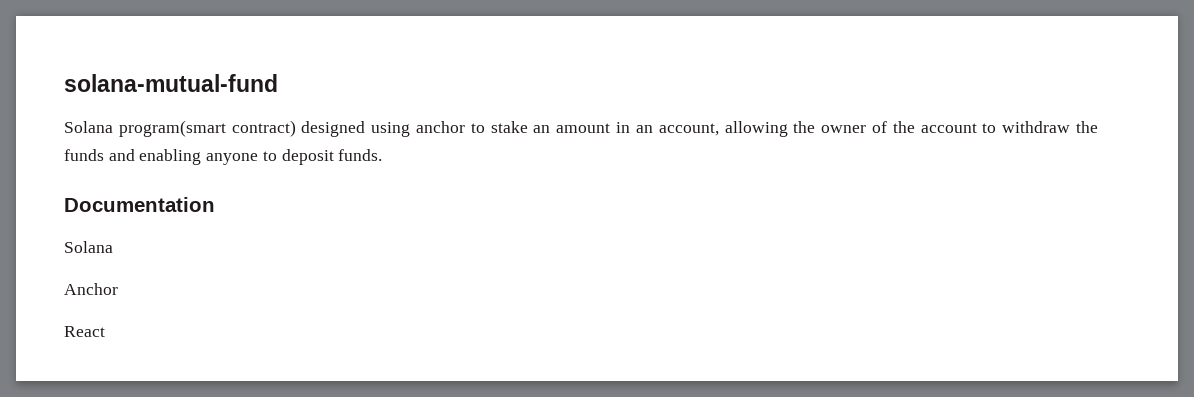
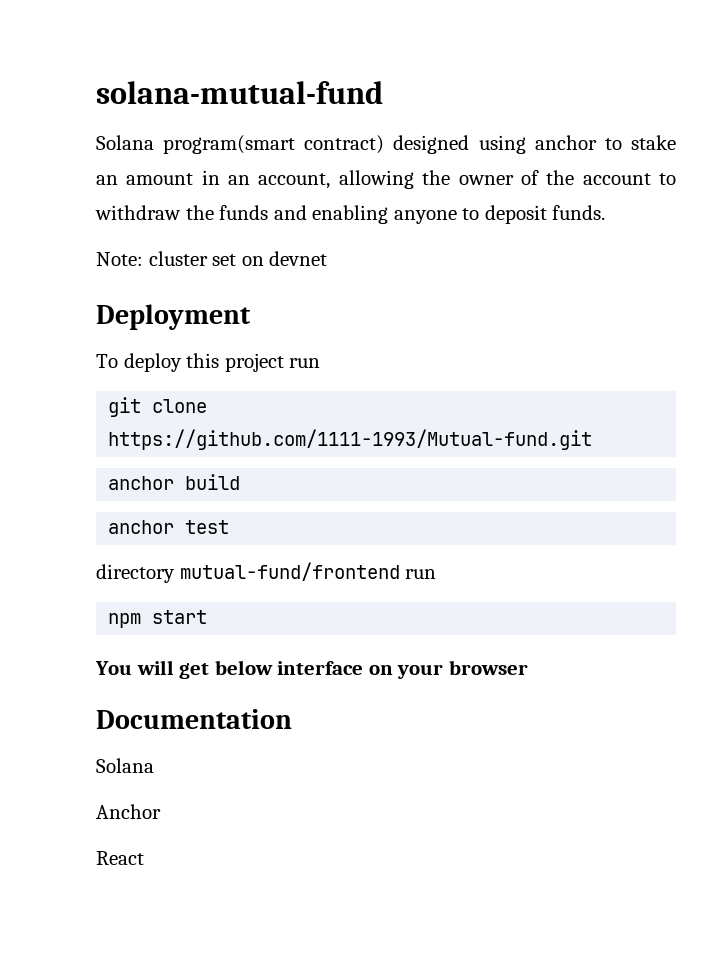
(383, 155) none -> [96,251,328,266] [96,304,251,330] [96,353,321,372] [108,397,208,417] [108,429,593,450] [108,474,241,490] [108,520,230,534] [96,562,437,583] [108,610,208,628] [95,660,528,679] // Note: cluster set on devnet // Deployment // To deploy this project run // git clone https://github.com/1111-1993/Mutual-fund.git // anchor build // anchor test // directory mutual-fund/frontend run // npm start // You will get below interface on your browser

